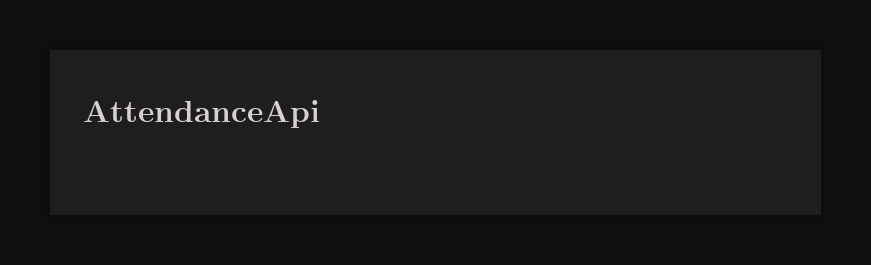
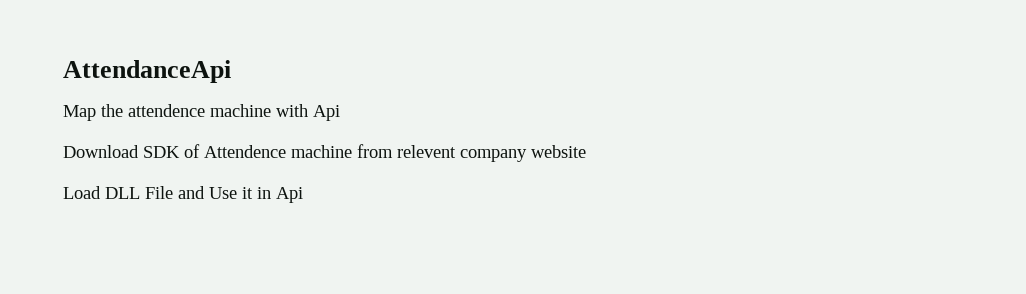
(320, 114) none -> [63,104,340,121] [63,144,586,162] [63,186,303,203] // Map the attendence machine with Api // Download SDK of Attendence machine from relevent company website // Load DLL File and Use it in Api

